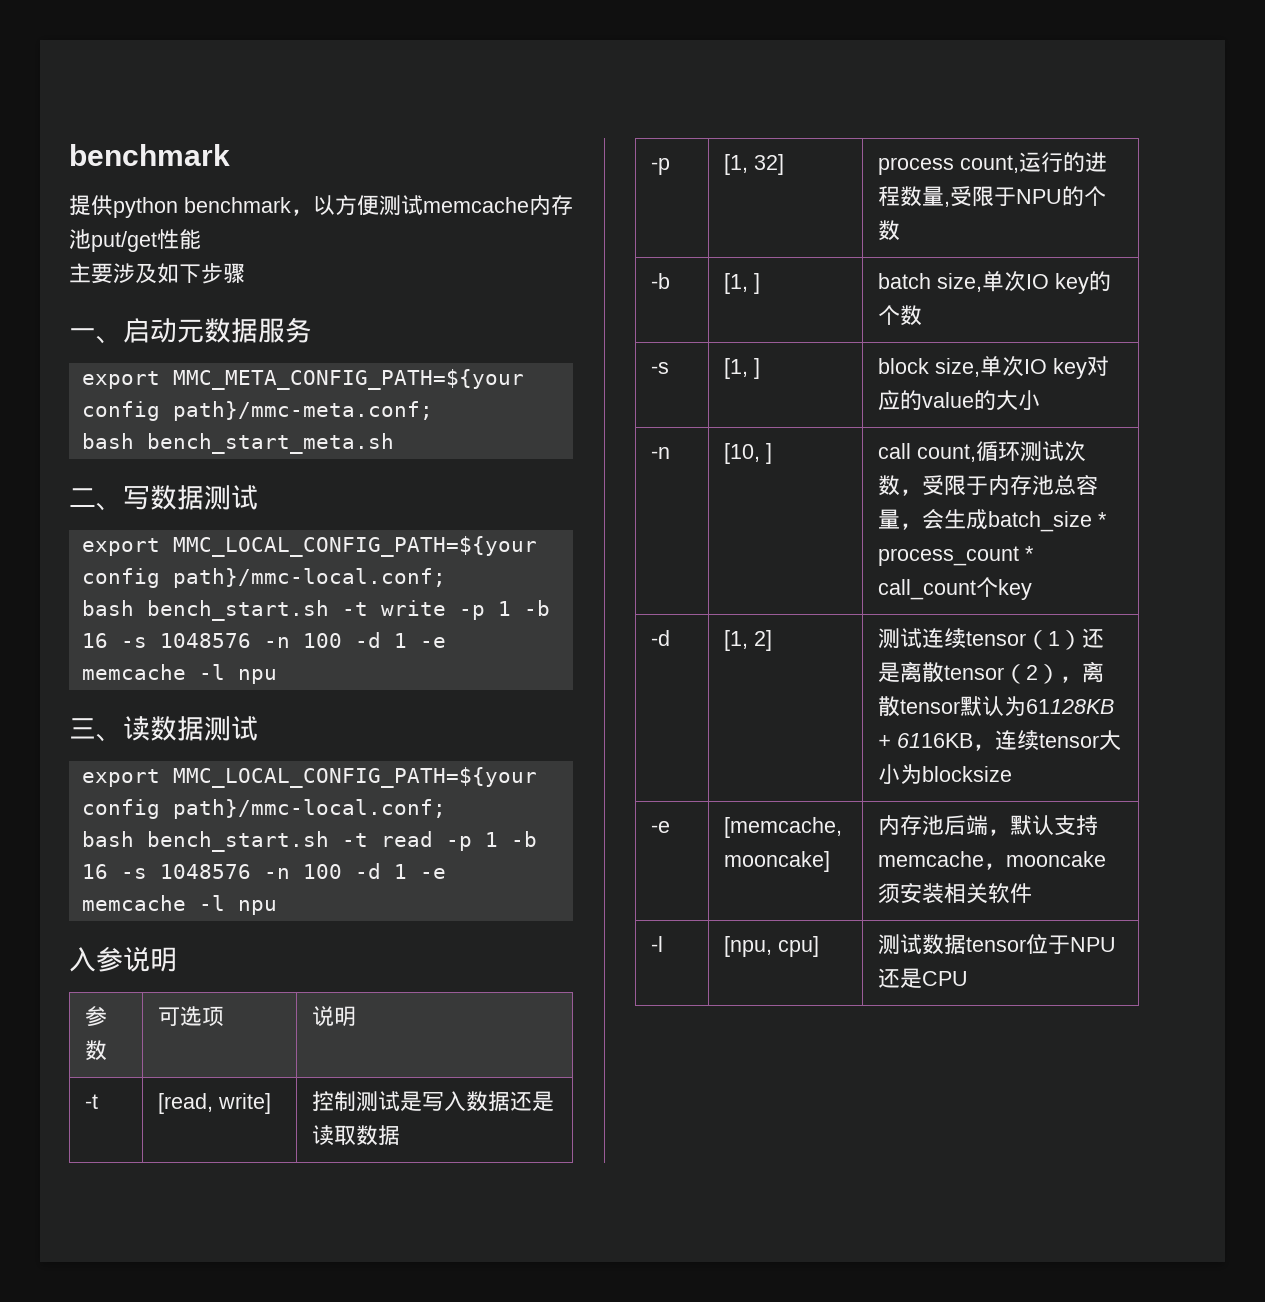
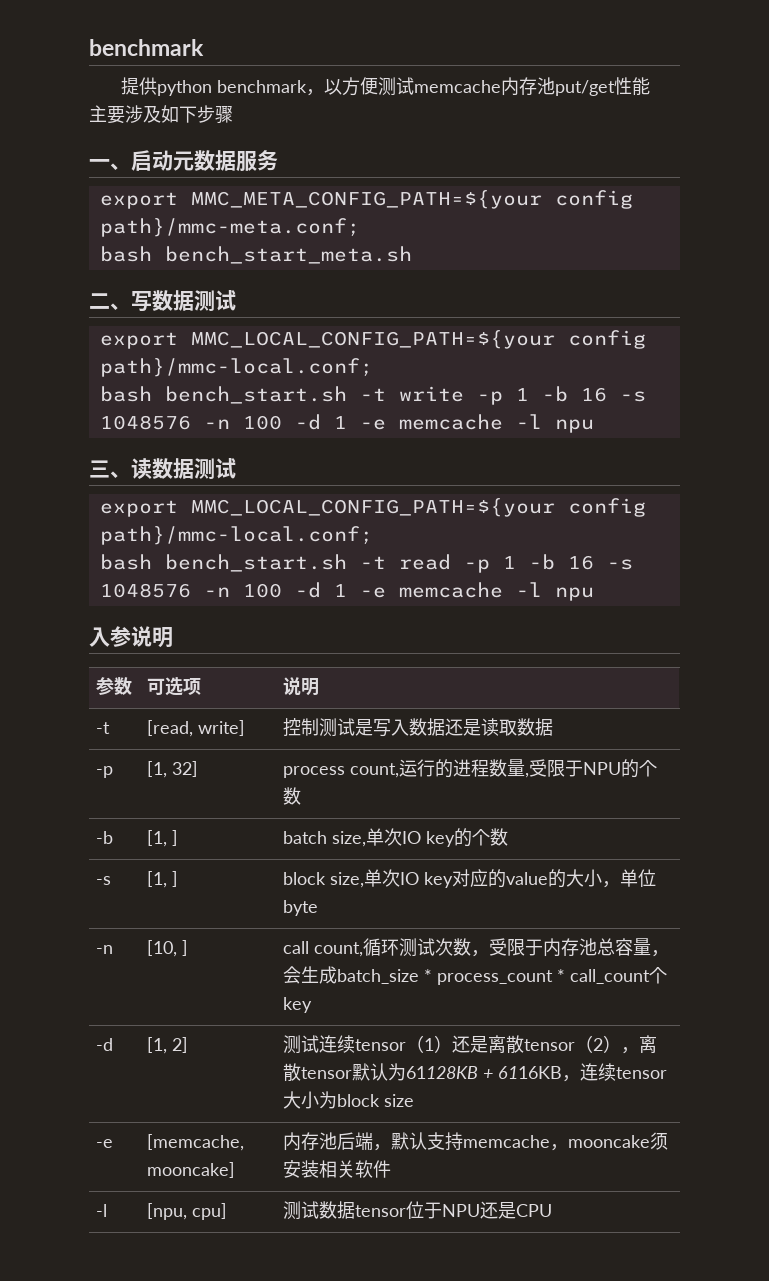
(1040, 400) none -> [602,869,657,888] [283,900,319,916] ，单位byte
[921,766,1012,782] blocksize -> [337,1094,415,1107] block size

